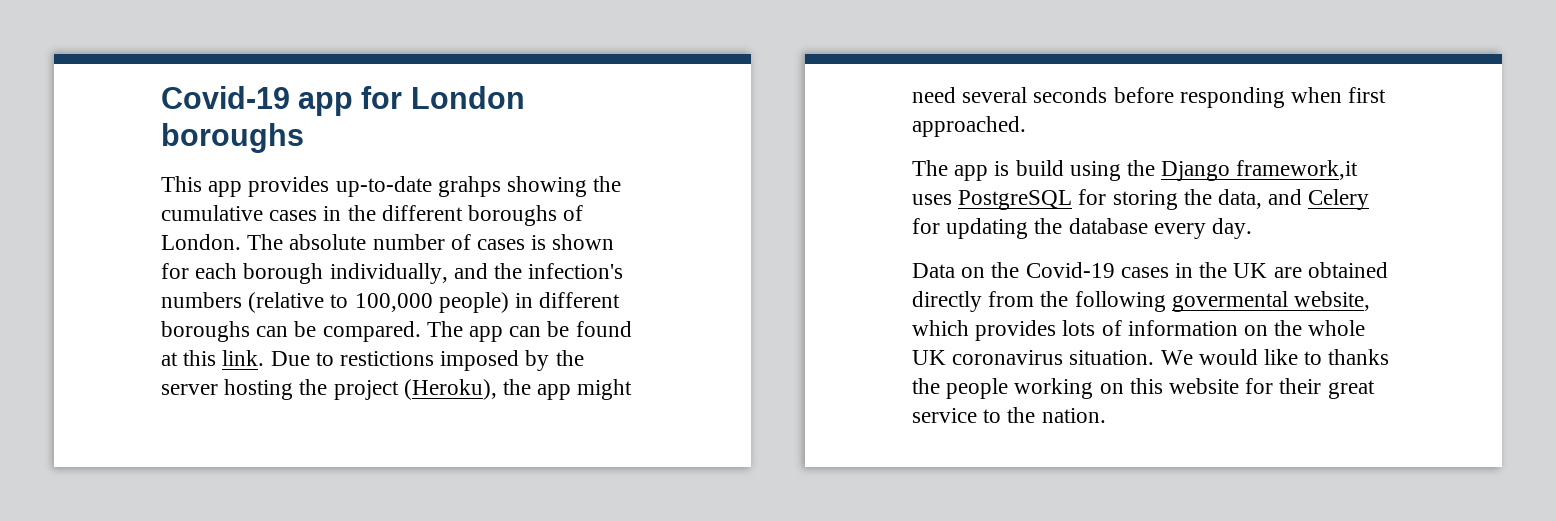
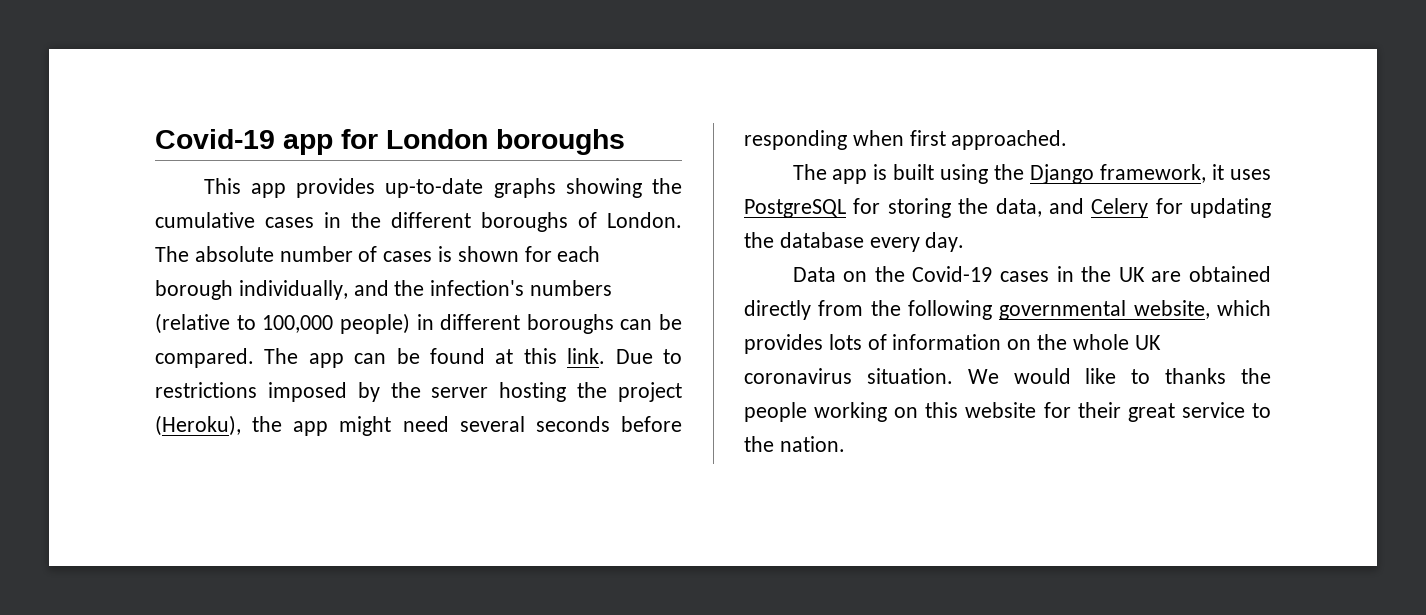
[437,176,501,197] grahps -> [493,178,556,198] graphs
[340,351,435,366] restictions -> [155,382,257,398] restrictions
[1015,160,1064,176] build -> [893,164,935,180] built
[1236,160,1359,180] framework,it -> [1100,164,1225,183] framework, it
[1171,291,1288,312] govermental -> [999,300,1127,320] governmental

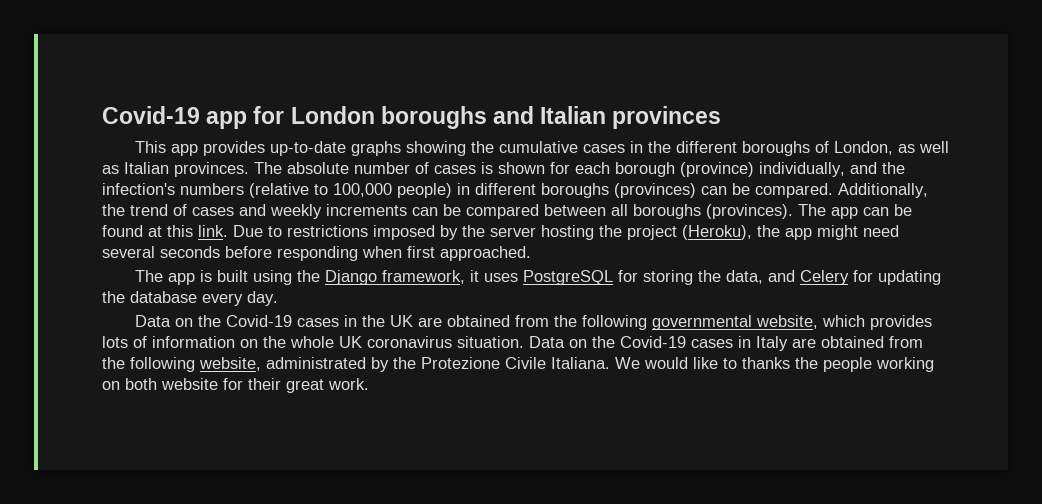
(625, 142) none -> [493,106,722,129] and Italian provinces
[607,212,682,228] London. -> [833,141,949,155] [102,162,249,177] London, as well as Italian provinces.
(233, 290) none -> [680,162,754,177] (province)
(614, 324) none -> [614,183,696,198] (provinces)
(254, 358) none -> [838,183,928,198] [102,204,793,219] Additionally, the trend of cases and weekly increments can be compared between all boroughs (provinces).
[744,300,811,320] directly -> (510, 321) none
(953, 376) none -> [529,336,923,351] [102,357,610,372] Data on the Covid-19 cases in Italy are obtained from the following website, administrated by the Protezione Civile Italiana.
[925,402,959,418] this -> [125,378,157,390] both
[1181,402,1271,418] [744,436,845,452] service to the nation. -> [328,378,369,390] work.

